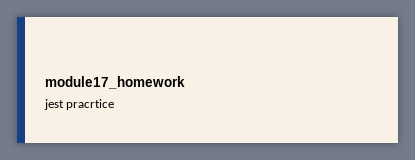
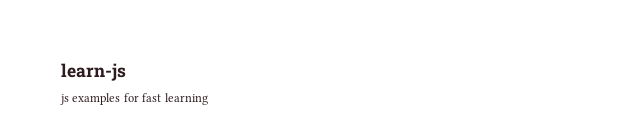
[45,76,185,89] [44,99,115,110] module17_homework // jest pracrtice -> [61,63,126,81] [60,93,208,105] learn-js // js examples for fast learning

